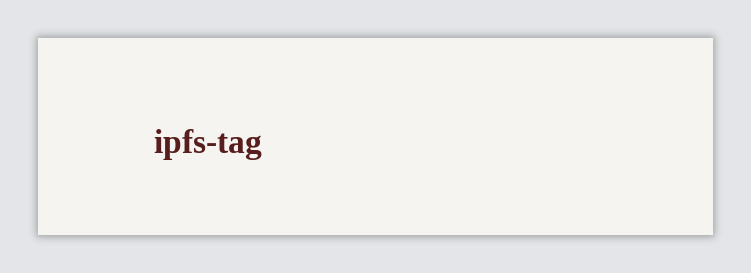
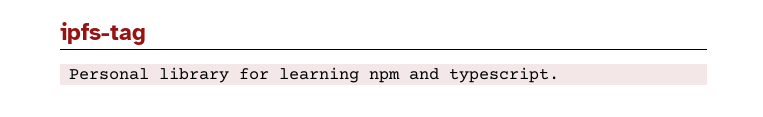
(262, 144) none -> [68,67,559,83] // Personal library for learning npm and typescript.

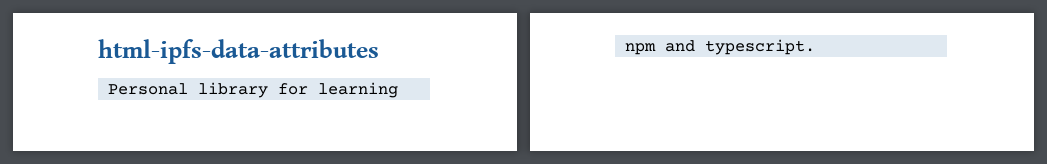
[60,22,146,45] ipfs-tag -> [98,39,379,64] html-ipfs-data-attributes

